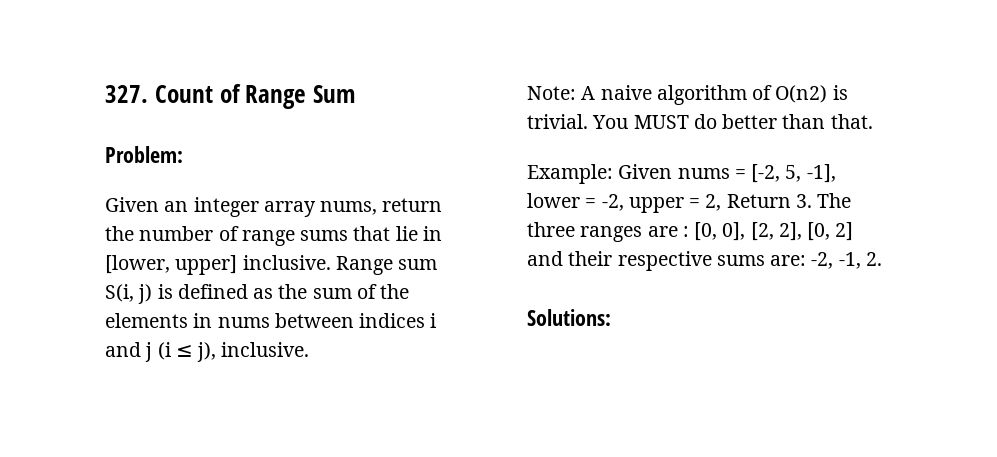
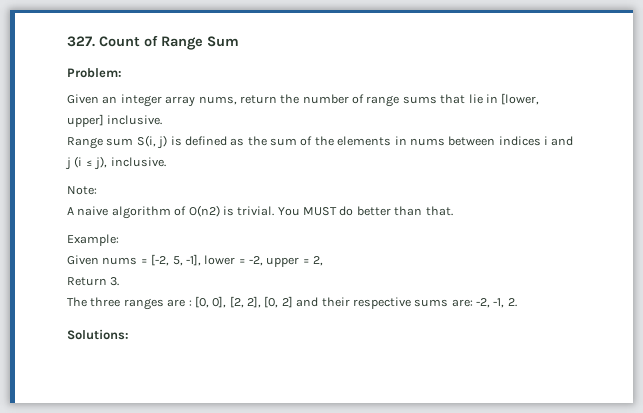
(331, 262) none -> (163, 120) //
(576, 93) none -> (97, 190) //
(613, 174) none -> (119, 240) //
(722, 202) none -> (324, 261) //
(812, 201) none -> (120, 281) //

